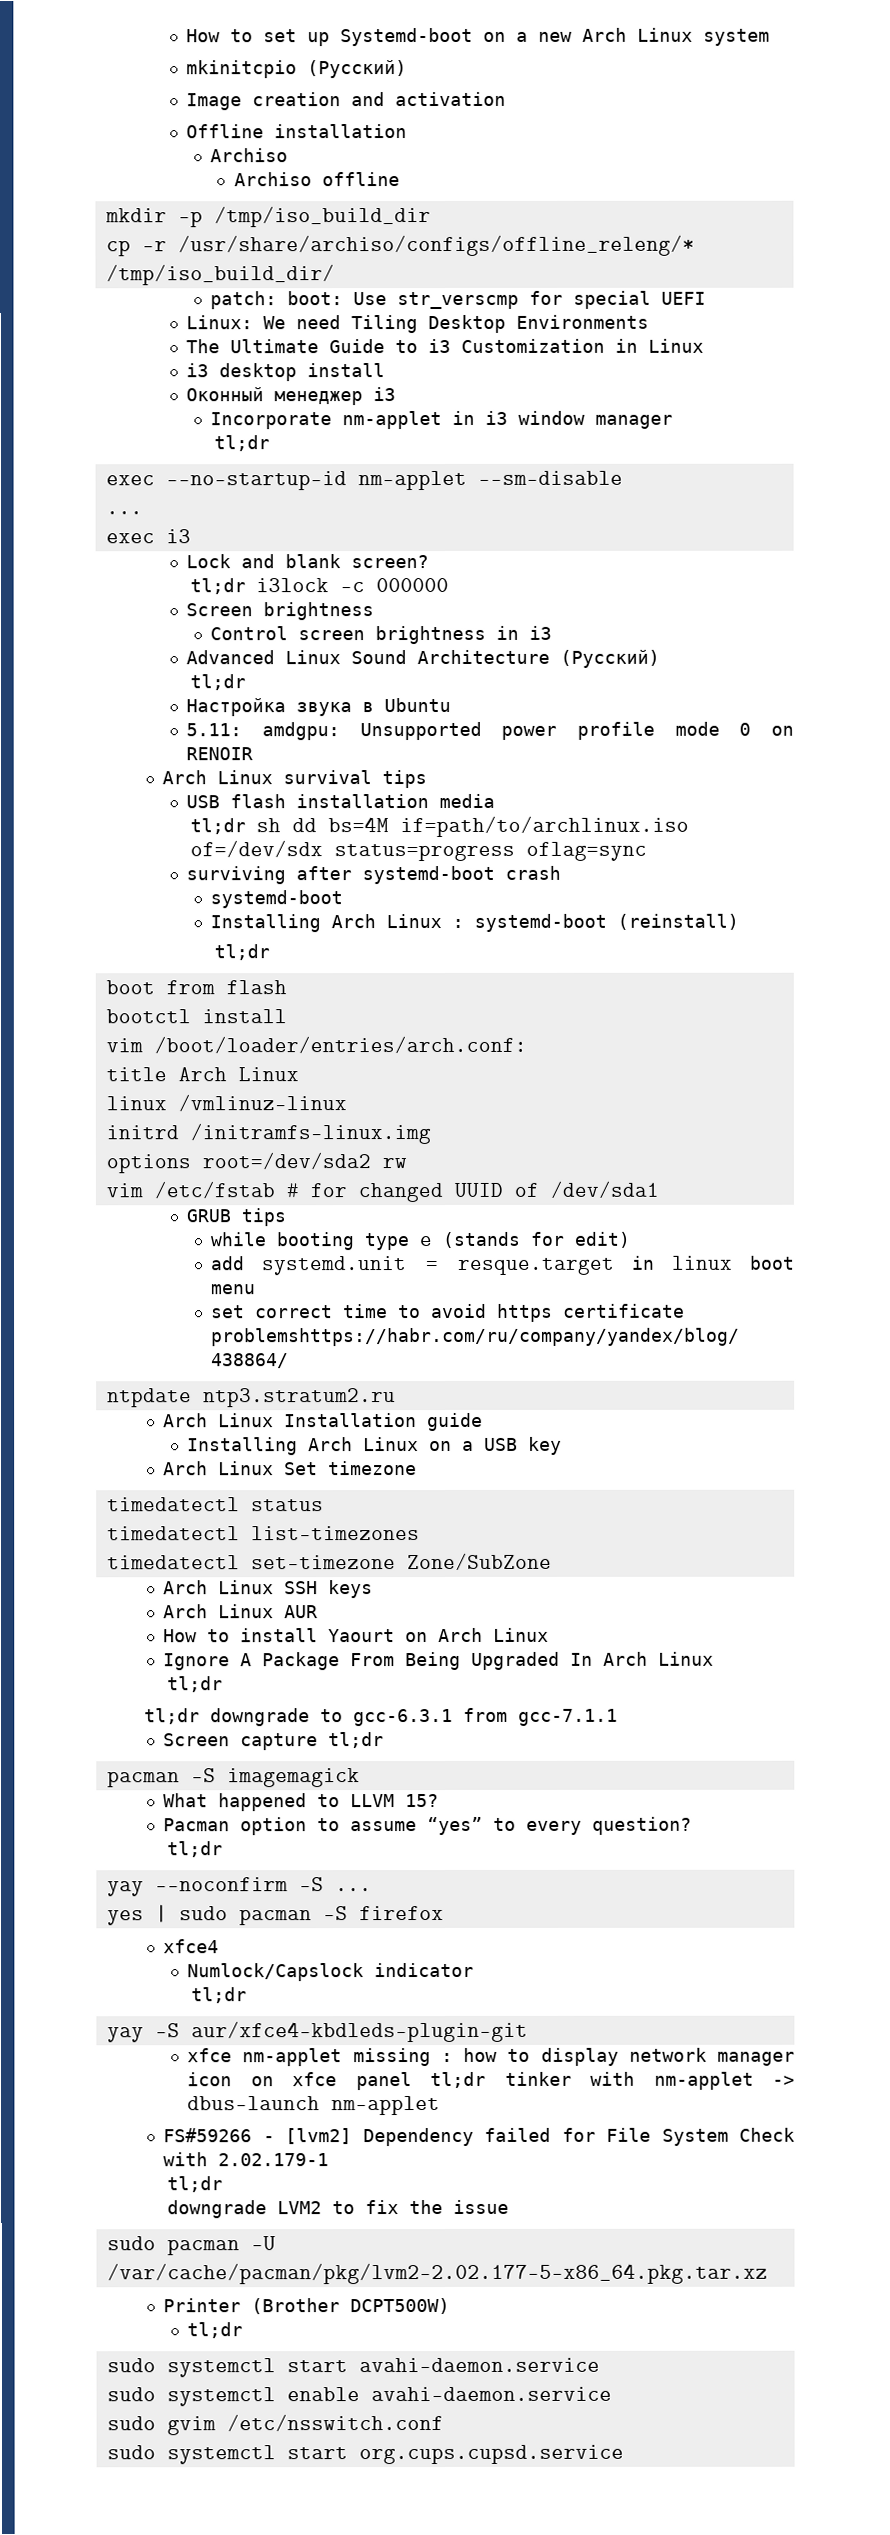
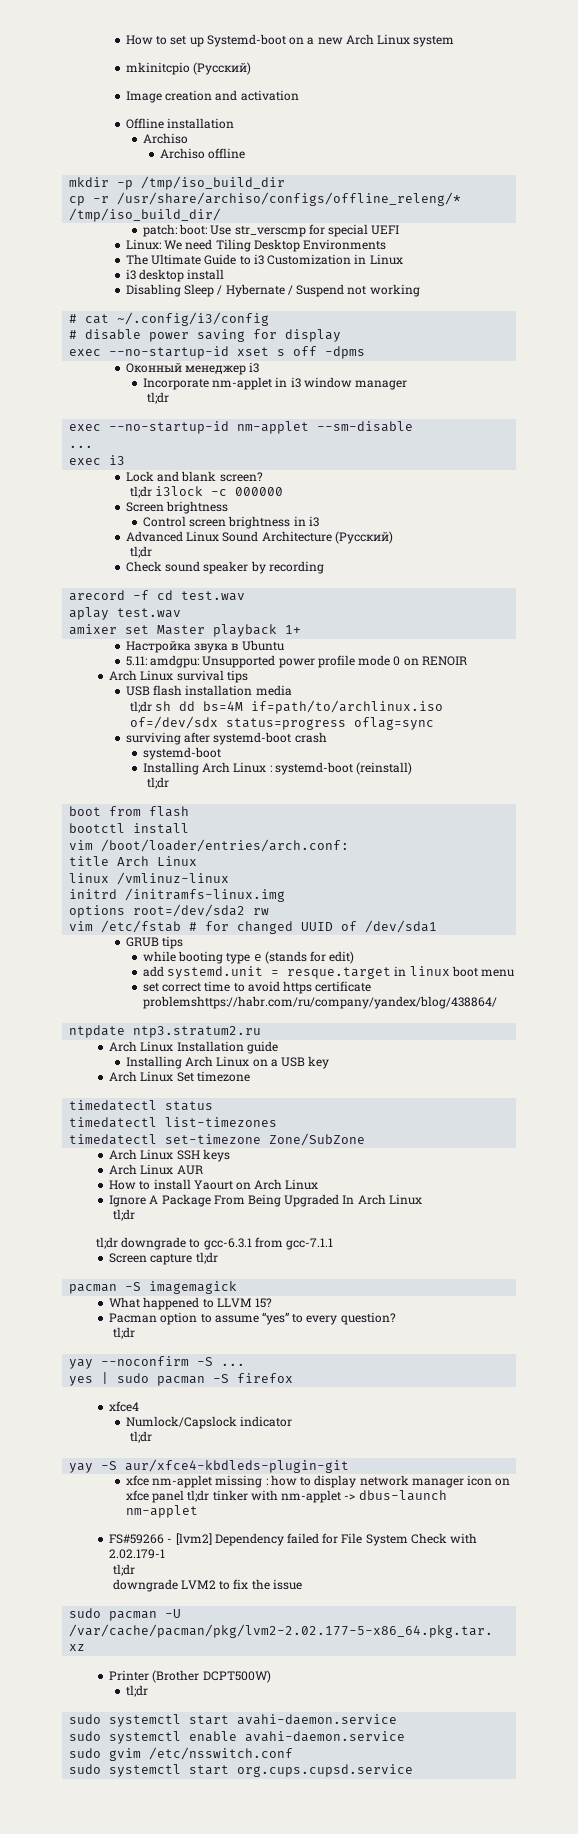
(386, 370) none -> [125,284,420,297] [69,312,270,326] [69,329,342,342] [69,346,366,359] // Disabling Sleep / Hybernate / Suspend not working // # cat ~/.config/i3/config // # disable power saving for display // exec --no-startup-id xset s off -dpms
(247, 682) none -> [125,561,324,574] [69,590,246,601] [69,607,182,620] [69,624,302,637] // Check sound speaker by recording // arecord -f cd test.wav // aplay test.wav // amixer set Master playback 1+

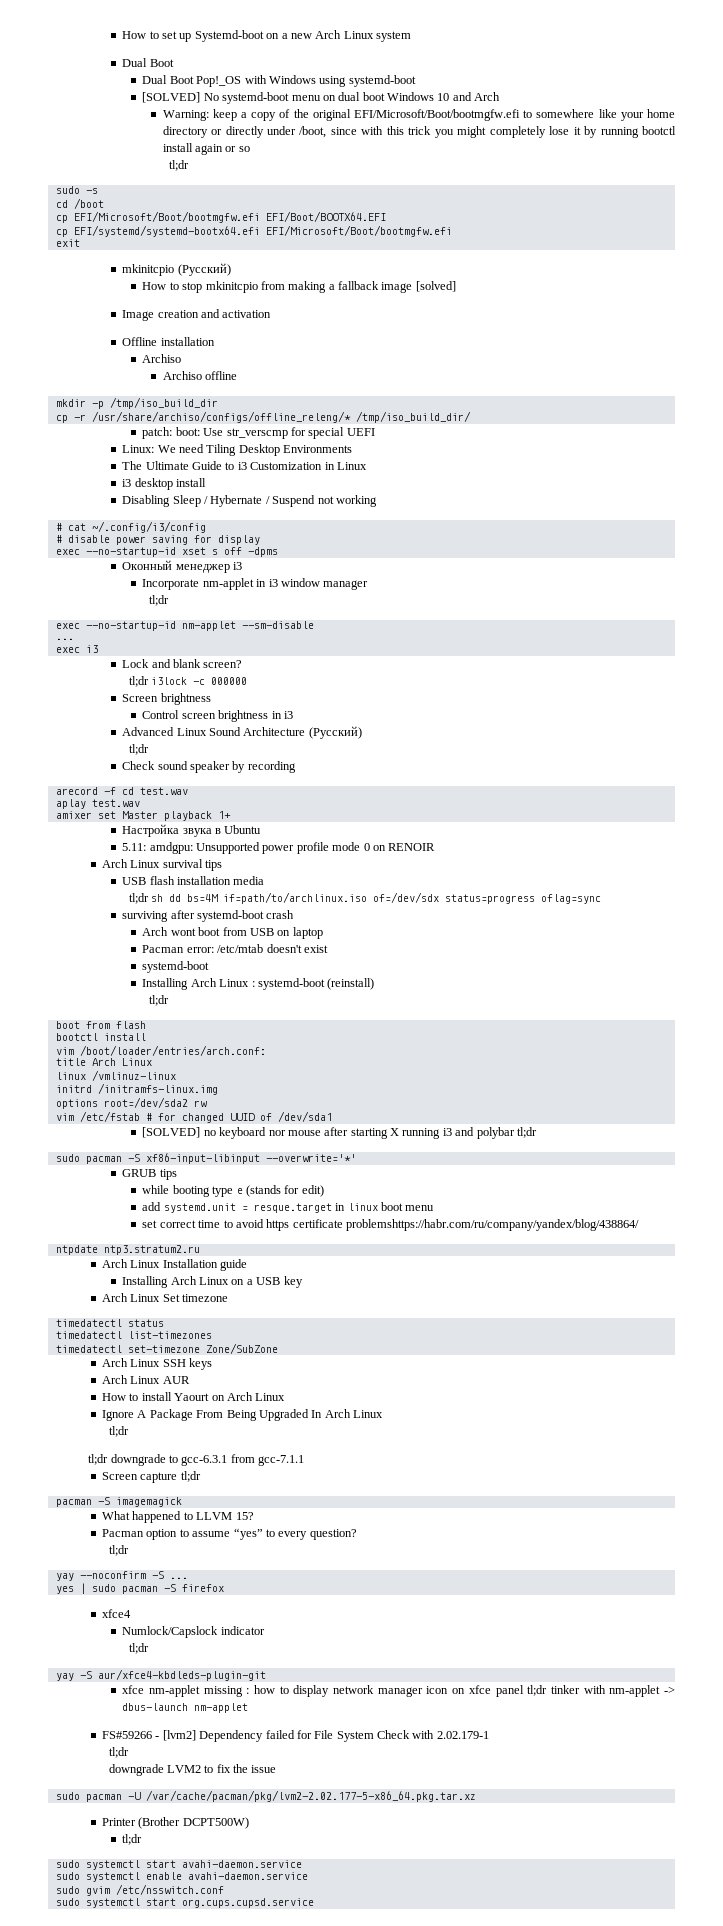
[125,62,252,75] mkinitcpio (Русский) -> [122,58,174,67] [142,75,416,87] [142,92,501,104] [162,109,675,121] [162,126,676,138] [162,143,250,155] [169,160,190,171] [55,186,98,194] [55,198,104,209] [55,211,386,223] [55,225,452,237] [55,239,80,247] [122,263,231,276] [142,281,456,293] Dual Boot // Dual Boot Pop!_OS with Windows using systemd-boot // [SOLVED] No systemd-boot menu on dual boot Windows 10 and Arch // Warning: keep a copy of the original EFI/Microsoft/Boot/bootmgfw.efi to somewhere like your home directory or directly under /boot, since with this trick you might completely lose it by running bootctl install again or so // tl;dr // sudo -s // cd /boot // cp EFI/Microsoft/Boot/bootmgfw.efi EFI/Boot/BOOTX64.EFI // cp EFI/systemd/systemd-bootx64.efi EFI/Microsoft/Boot/bootmgfw.efi // exit // mkinitcpio (Русский) // How to stop mkinitcpio from making a fallback image [solved]
(327, 737) none -> [142,927,323,939] [142,944,328,953] // Arch wont boot from USB on laptop // Pacman error: /etc/mtab doesn't exist
(438, 926) none -> [142,1127,537,1139] [55,1153,356,1164] // [SOLVED] no keyboard nor mouse after starting X running i3 and polybar tl;dr // sudo pacman -S xf86-input-libinput --overwrite='*'

